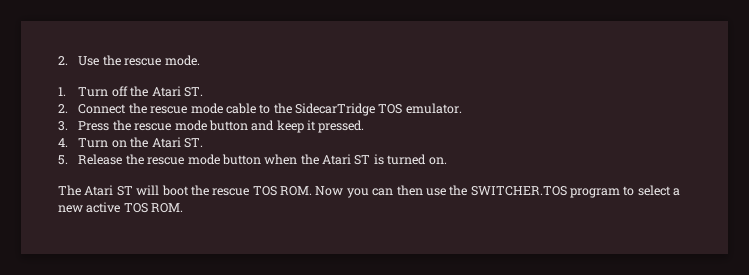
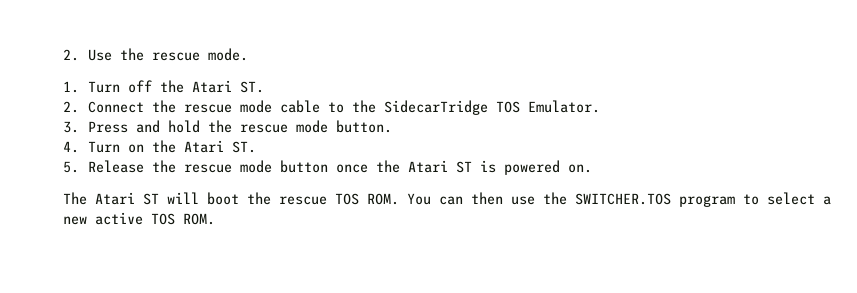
[405,103,462,114] emulator. -> [528,100,601,113] Emulator.
[112,120,365,133] the rescue mode button and keep it pressed. -> [136,120,393,133] and hold the rescue mode button.
[264,154,298,165] when -> [336,164,369,173] once
[387,154,427,165] turned -> [504,160,561,175] powered
[315,186,369,198] Now you -> [407,193,431,205] You

